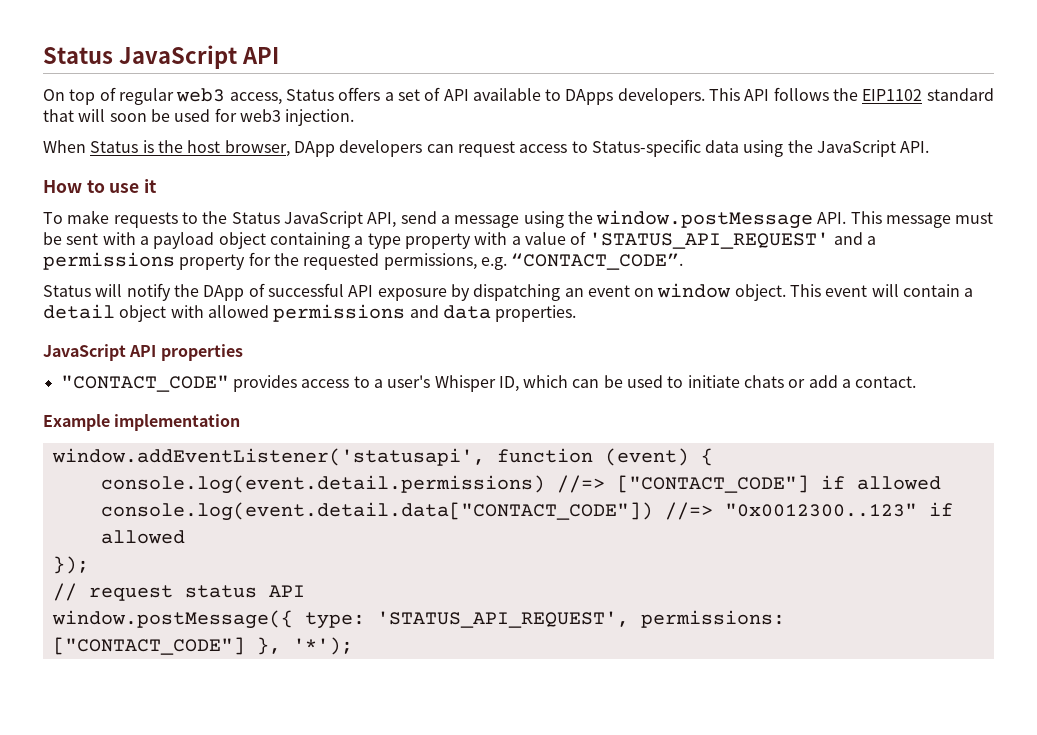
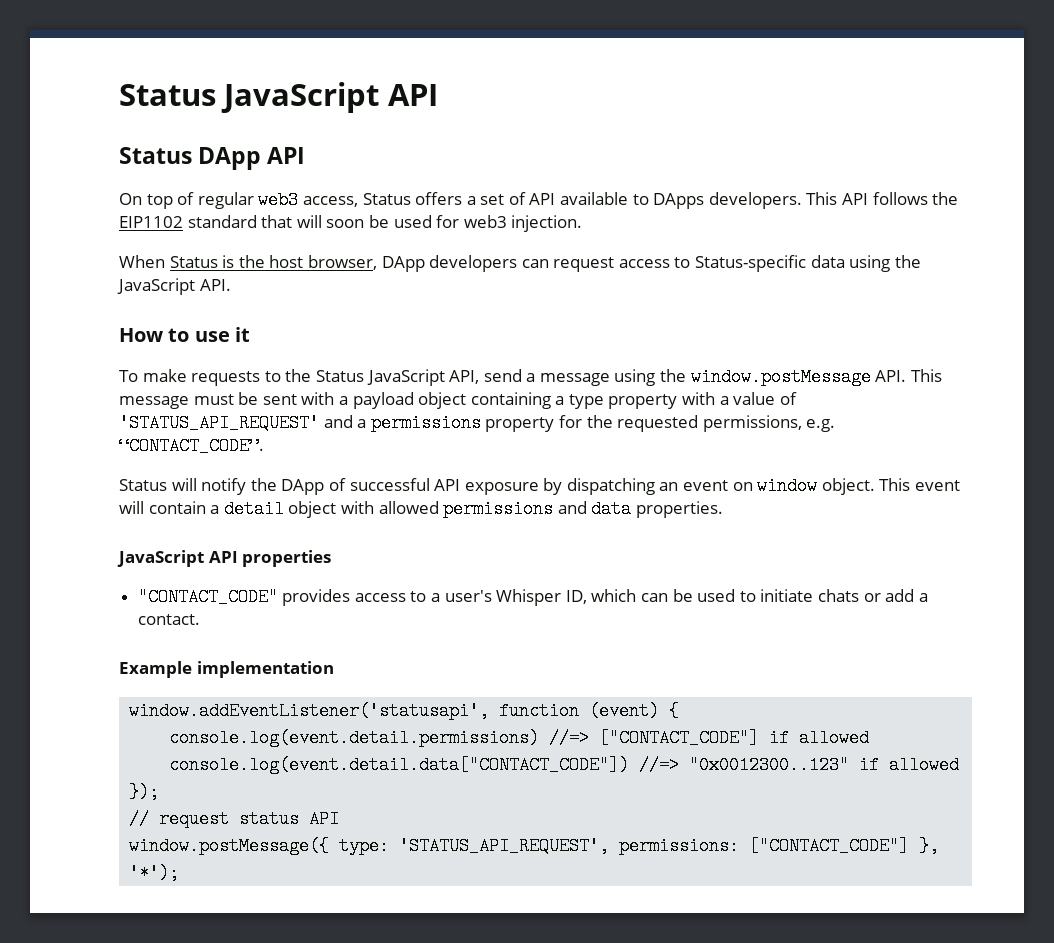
(279, 55) none -> [119,147,306,170] // Status DApp API

